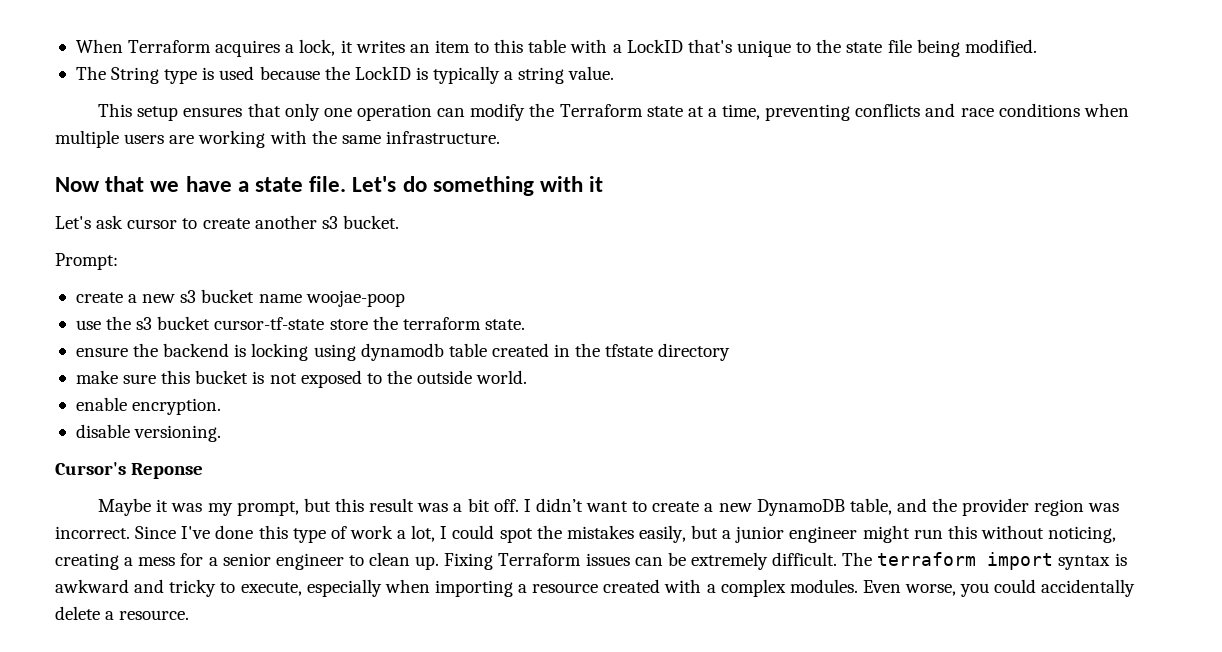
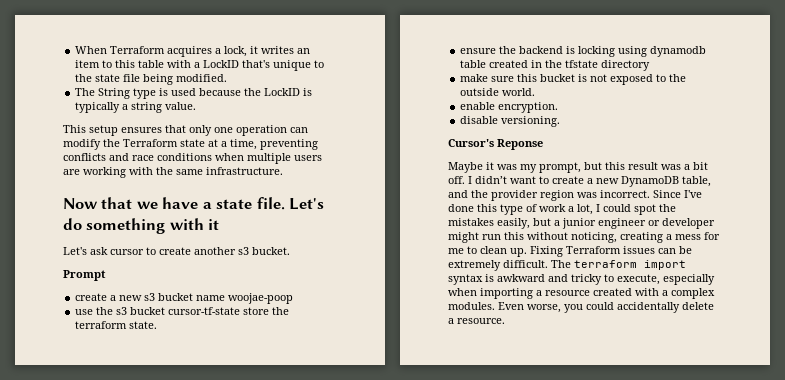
[55,253,118,270] Prompt: -> [63,270,106,281] Prompt
(858, 534) none -> [648,218,715,229] or developer
[208,553,344,570] a senior engineer -> [448,248,464,254] me

